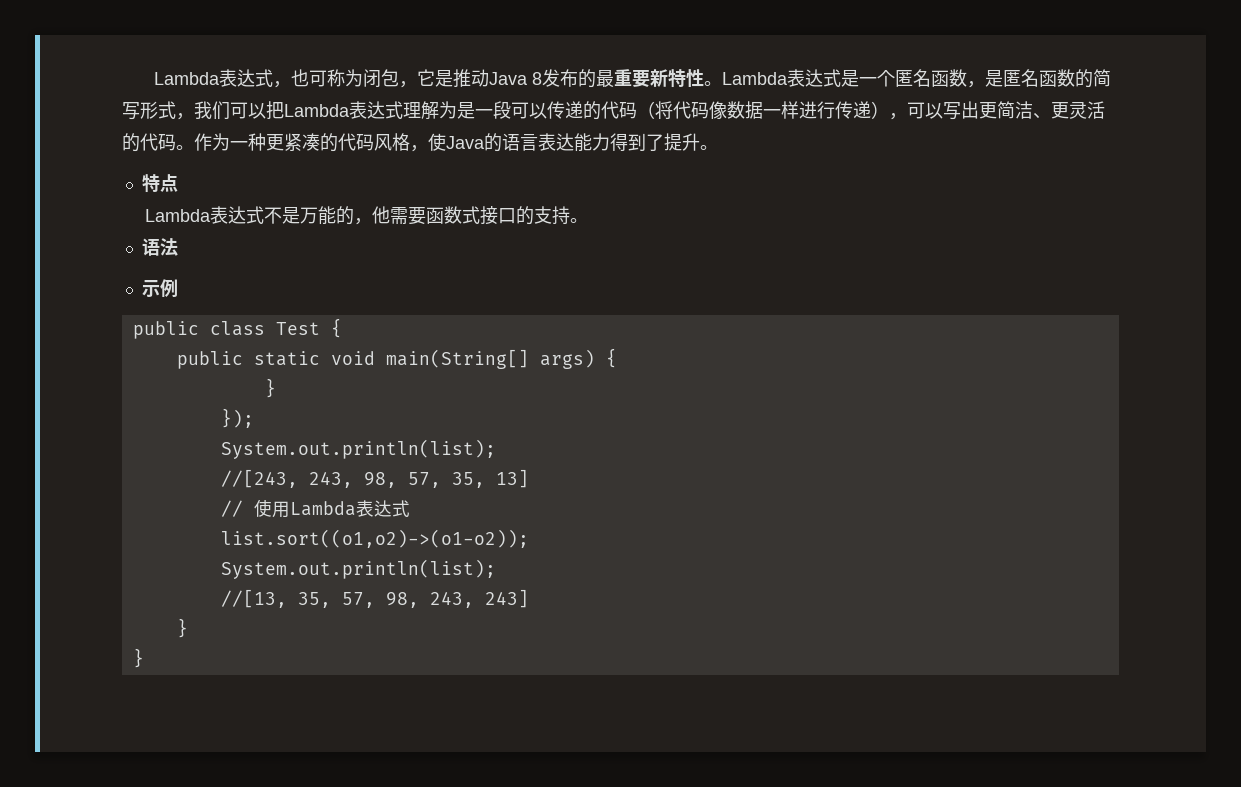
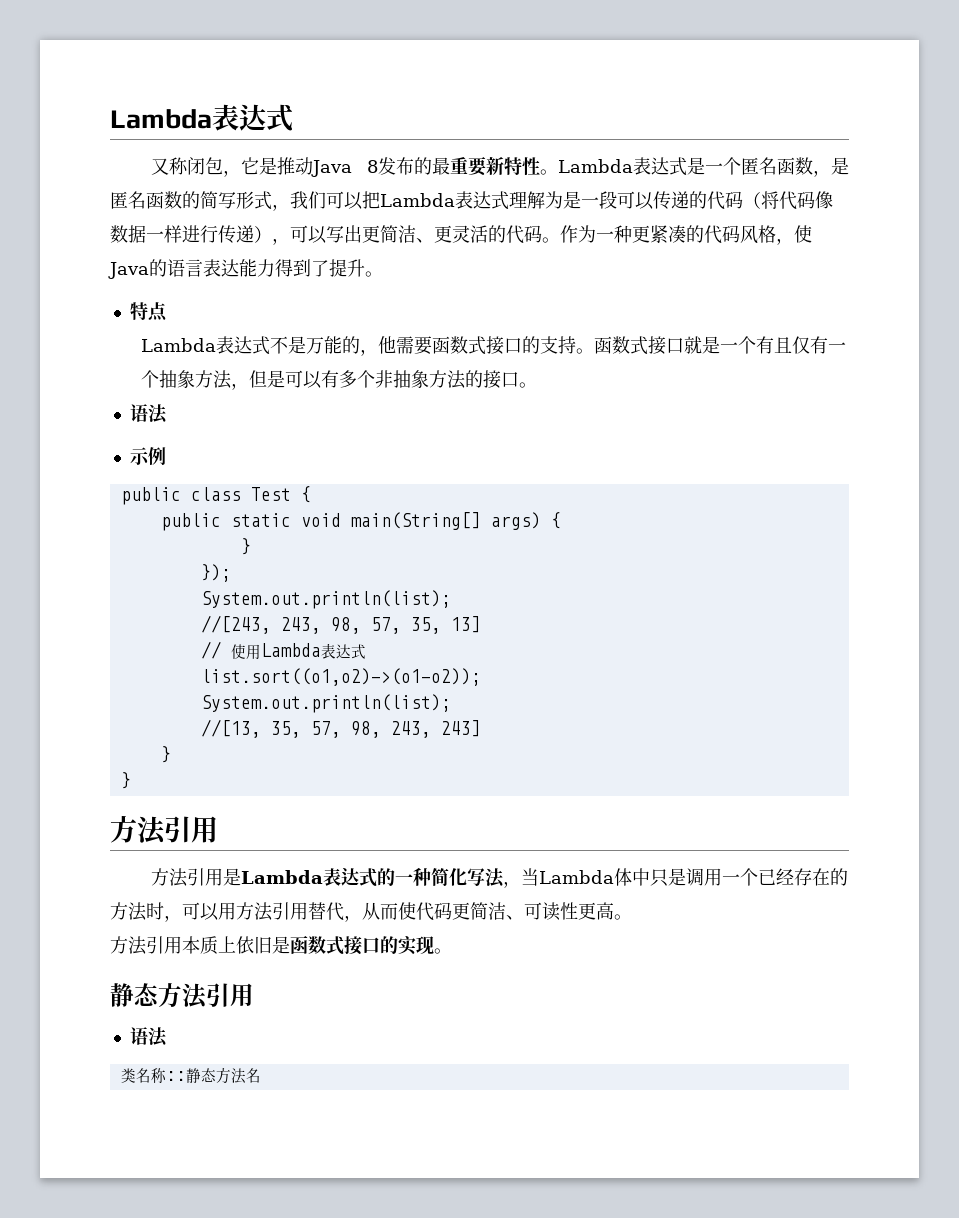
[154,69,364,88] Lambda表达式，也可称为 -> [110,104,293,132] [151,157,189,175] Lambda表达式 // 又称
(589, 220) none -> [594,336,847,355] [141,370,538,390] 函数式接口就是一个有且仅有一个抽象方法，但是可以有多个非抽象方法的接口。
(144, 658) none -> [110,815,218,845] [151,867,849,888] [110,902,632,922] [110,935,452,955] [110,983,254,1009] [129,1027,168,1047] [120,1067,261,1084] // 方法引用 // 方法引用是Lambda表达式的一种简化写法，当Lambda体中只是调用一个已经存在的方法时，可以用方法引用替代，从而使代码更简洁、可读性更高。 // 方法引用本质上依旧是函数式接口的实现。 // 静态方法引用 // 语法 // 类名称::静态方法名

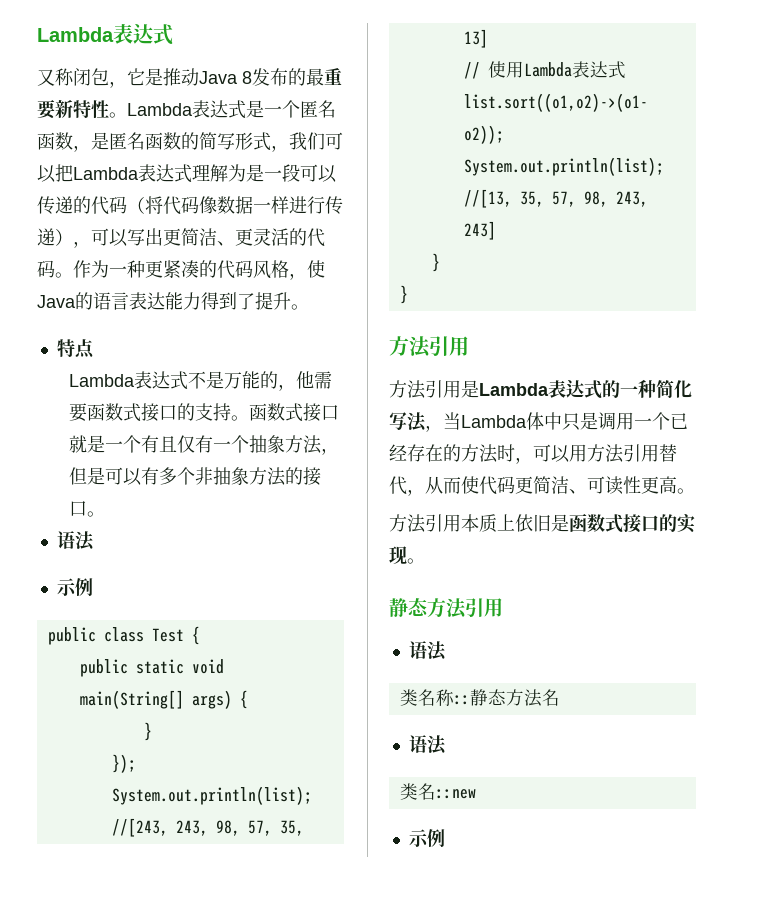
(261, 1075) none -> [408,735,447,755] [399,783,476,800] [408,829,445,847] // 语法 // 类名::new // 示例

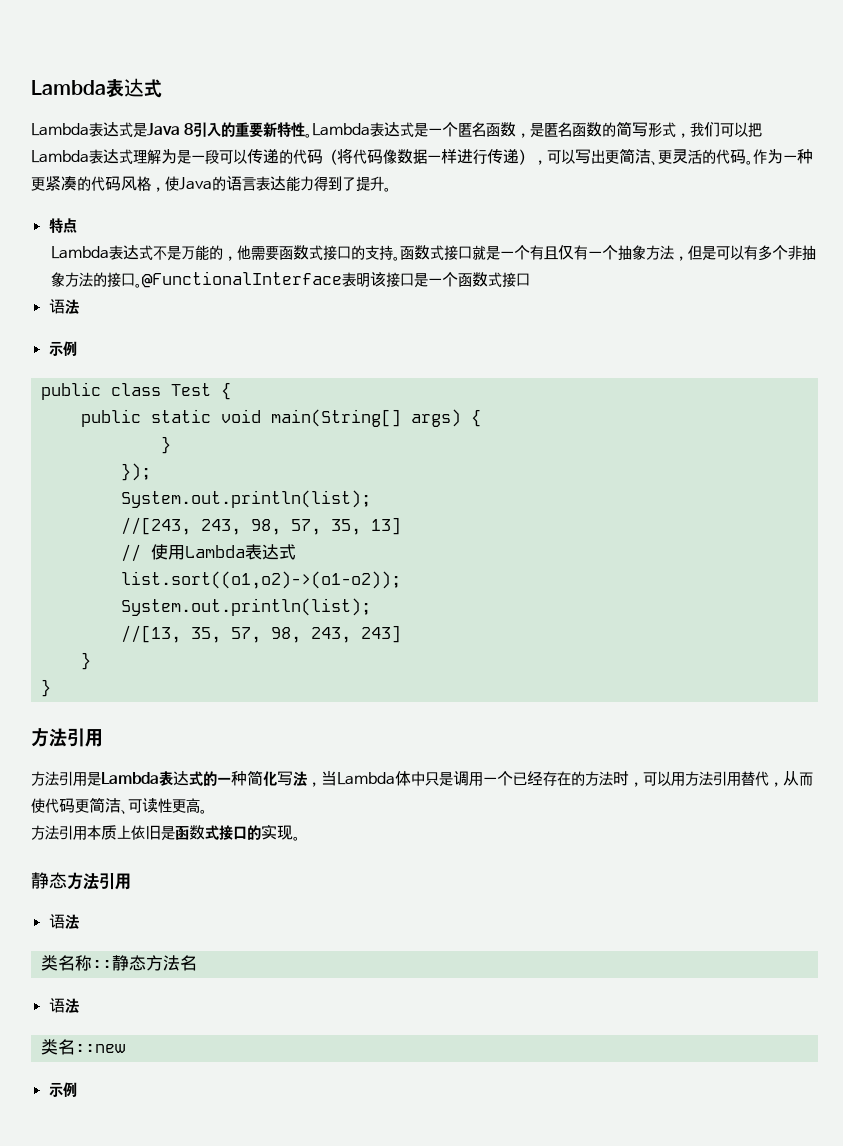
[37,24,173,45] [37,68,324,88] Lambda表达式 // 又称闭包，它是推动Java 8发布的最 -> [31,78,162,98] [31,122,236,138] Lambda表达式 // Lambda表达式是Java 8引入的
(105, 514) none -> [142,271,531,288] @FunctionalInterface表明该接口是一个函数式接口

